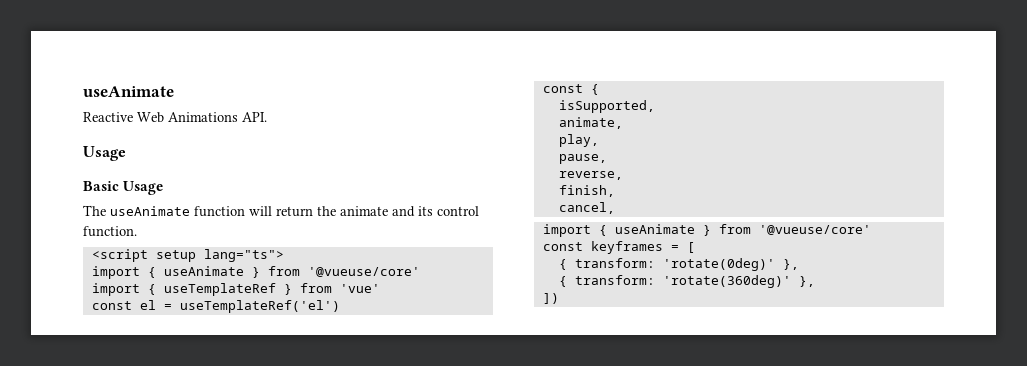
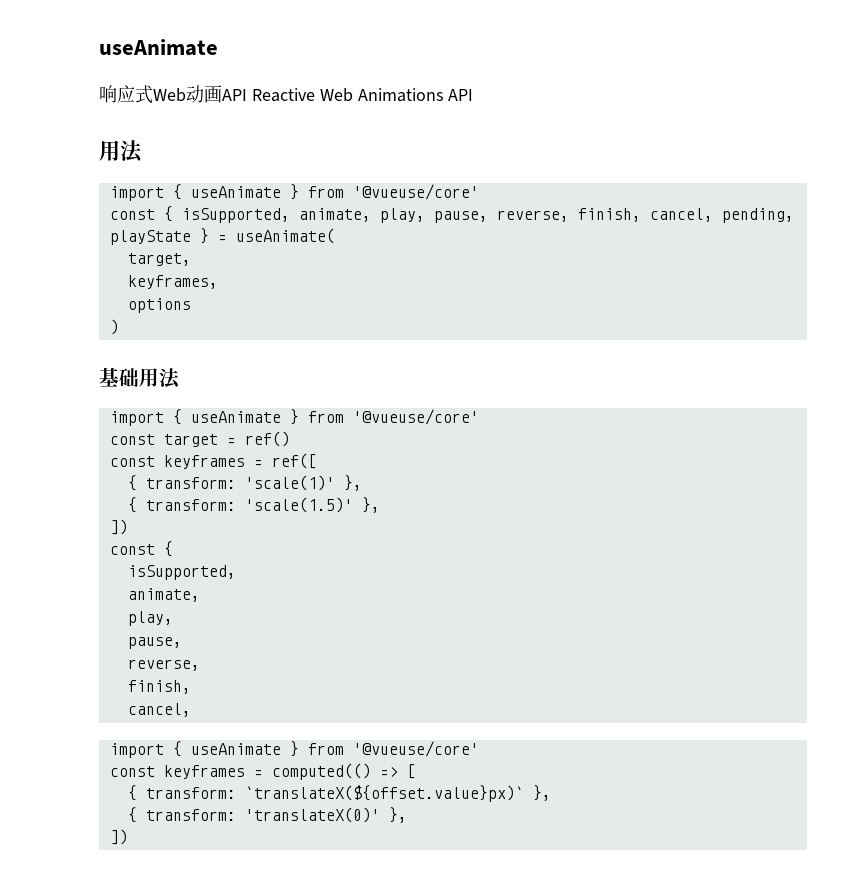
[83,112,267,123] [83,146,126,161] [83,181,164,195] [83,205,479,217] [83,226,137,237] [91,249,284,262] [91,266,420,279] [91,283,380,296] [91,300,340,313] Reactive Web Animations API. // Usage // Basic Usage // The useAnimate function will return the animate and its control function. // <script setup lang="ts"> // import { useAnimate } from '@vueuse/core' // import { useTemplateRef } from 'vue' // const el = useTemplateRef('el') -> [99,85,474,104] [99,140,143,163] [109,184,479,201] [109,206,794,223] [109,228,335,245] [127,253,191,266] [127,275,218,289] [127,298,191,313] [109,319,119,335] [99,367,180,389] [109,409,479,426] [109,431,290,447] [109,453,317,469] [127,475,362,491] [127,497,380,513] [109,519,128,535] 响应式Web动画API Reactive Web Animations API // 用法 // import { useAnimate } from '@vueuse/core' // const { isSupported, animate, play, pause, reverse, finish, cancel, pending, playState } = useAnimate( // target, // keyframes, // options // ) // 基础用法 // import { useAnimate } from '@vueuse/core' // const target = ref() // const keyframes = ref([ // { transform: 'scale(1)' }, // { transform: 'scale(1.5)' }, // ])
(679, 248) none -> [271,763,398,780] computed(() =>
[662,258,799,271] [558,275,791,288] 'rotate(0deg)' }, // { transform: 'rotate(360deg)' -> [244,785,551,802] [127,807,380,823] `translateX(${offset.value}px)` }, // { transform: 'translateX(0)'

